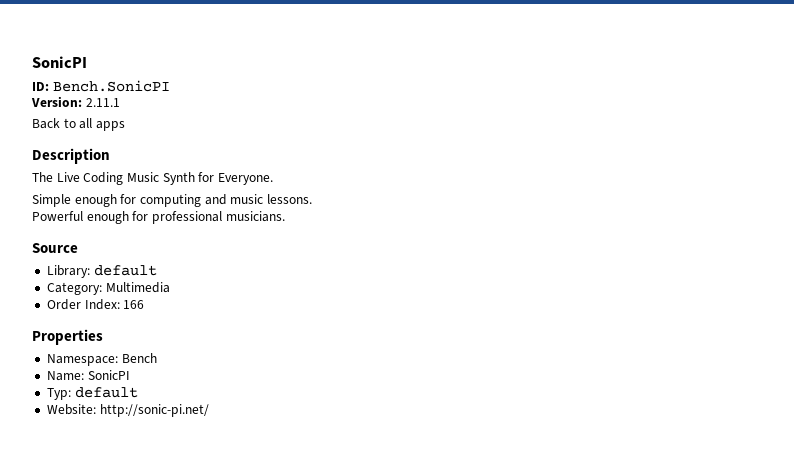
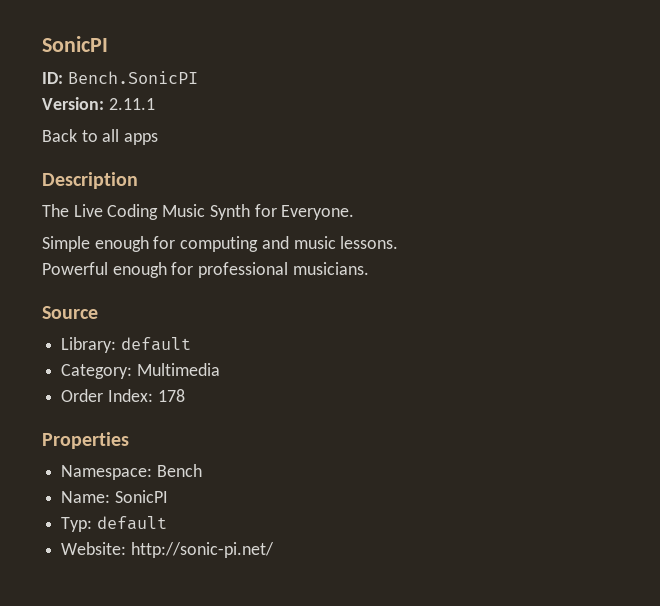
[123,300,145,309] 166 -> [157,389,185,402] 178

